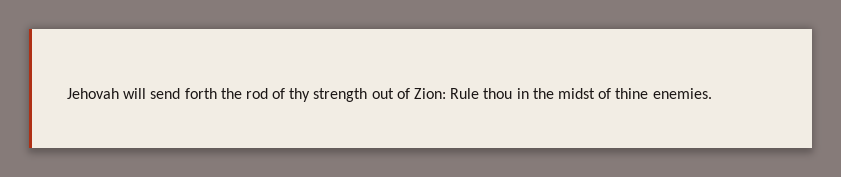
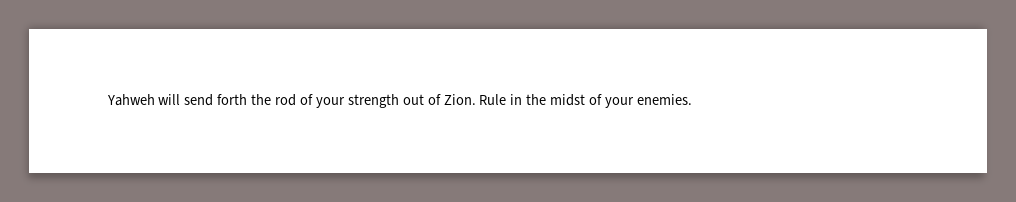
[67,88,119,99] Jehovah -> [106,94,155,106] Yahweh
[289,88,311,102] thy -> [315,97,345,108] your
[414,88,513,99] Zion: Rule thou -> [443,94,507,105] Zion. Rule
[615,88,649,99] thine -> [605,97,635,108] your

